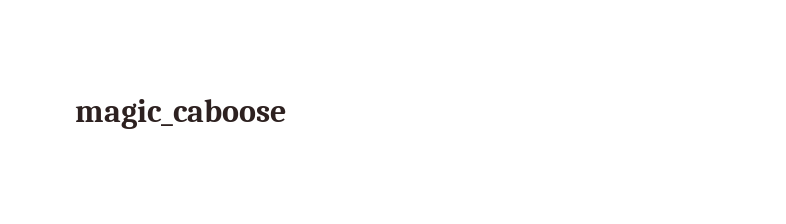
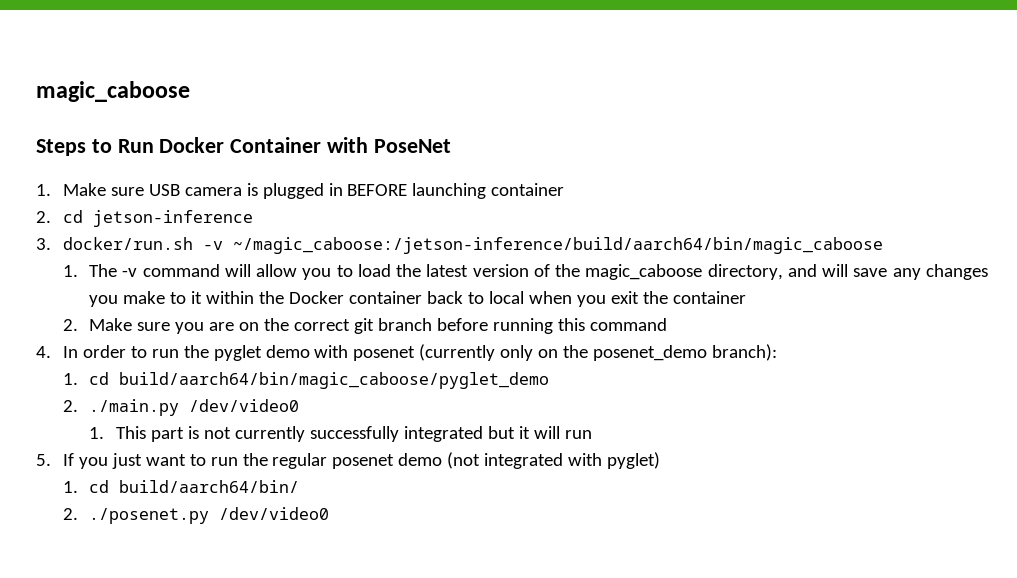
[75,99,286,129] magic_caboose -> [36,81,190,102] [36,137,451,156] [36,183,565,199] [36,210,253,227] [36,237,883,254] [62,264,988,280] [89,291,746,307] [62,318,667,334] [36,344,778,361] [62,372,550,389] [62,399,300,416] [89,426,592,442] [36,452,661,469] [62,480,300,493] [62,507,330,524] magic_caboose // Steps to Run Docker Container with PoseNet // 1. Make sure USB camera is plugged in BEFORE launching container // 2. cd jetson-inference // 3. docker/run.sh -v ~/magic_caboose:/jetson-inference/build/aarch64/bin/magic_caboose // 1. The -v command will allow you to load the latest version of the magic_caboose directory, and will save any changes you make to it within the Docker container back to local when you exit the container // 2. Make sure you are on the correct git branch before running this command // 4. In order to run the pyglet demo with posenet (currently only on the posenet_demo branch): // 1. cd build/aarch64/bin/magic_caboose/pyglet_demo // 2. ./main.py /dev/video0 // 1. This part is not currently successfully integrated but it will run // 5. If you just want to run the regular posenet demo (not integrated with pyglet) // 1. cd build/aarch64/bin/ // 2. ./posenet.py /dev/video0

